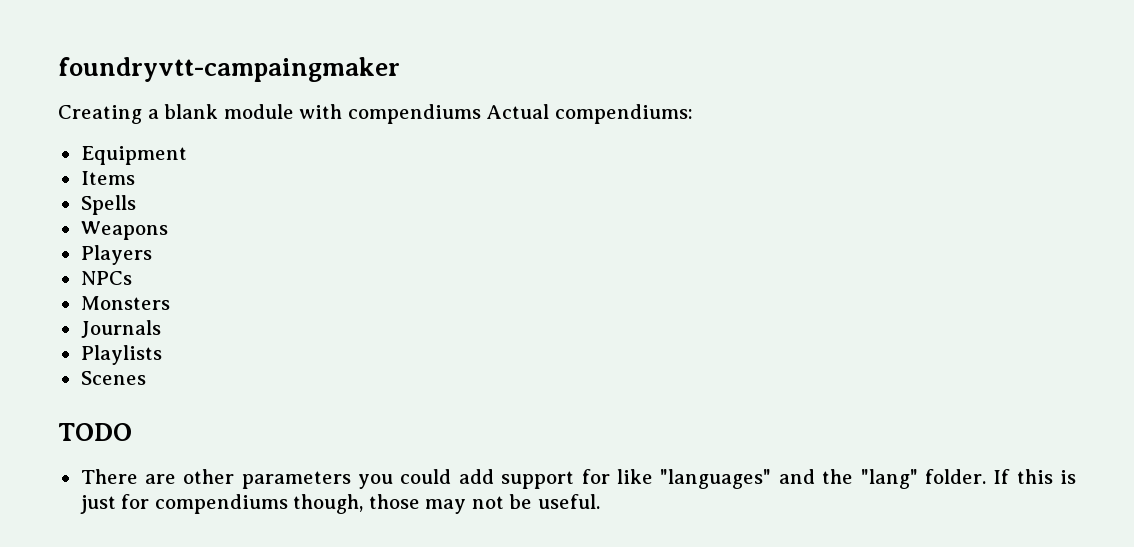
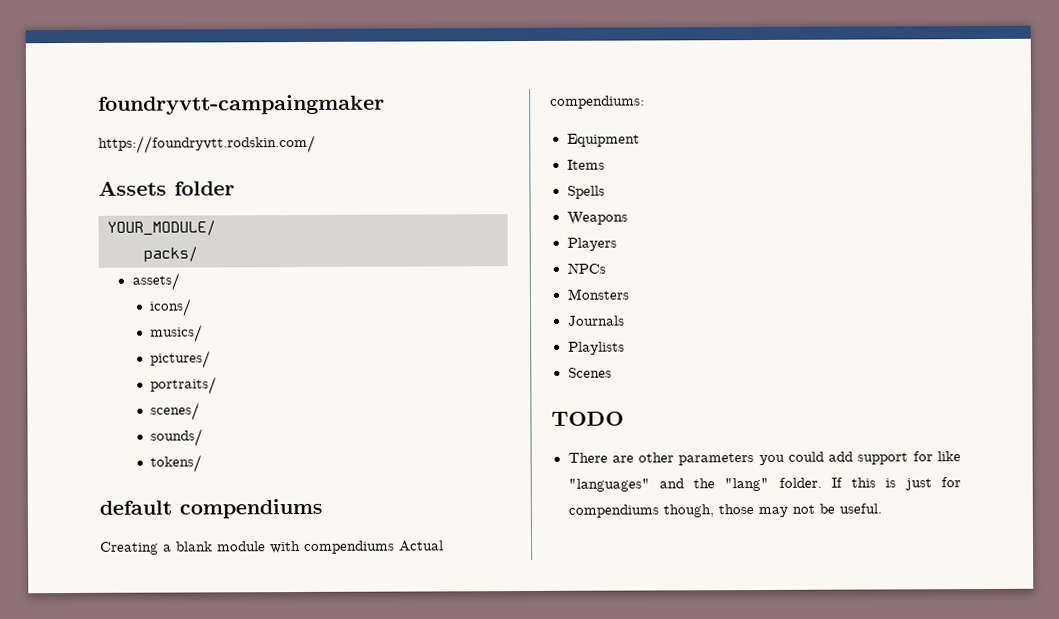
(400, 69) none -> [98,134,316,154] [98,180,235,196] [107,220,216,236] [143,246,198,262] [131,272,180,291] [149,298,193,317] [150,324,204,343] [150,350,212,369] [150,376,218,395] [150,402,201,421] [150,428,204,447] [150,454,203,473] [99,498,323,519] // https://foundryvtt.rodskin.com/ // Assets folder // YOUR_MODULE/ // packs/ // assets/ // icons/ // musics/ // pictures/ // portraits/ // scenes/ // sounds/ // tokens/ // default compendiums

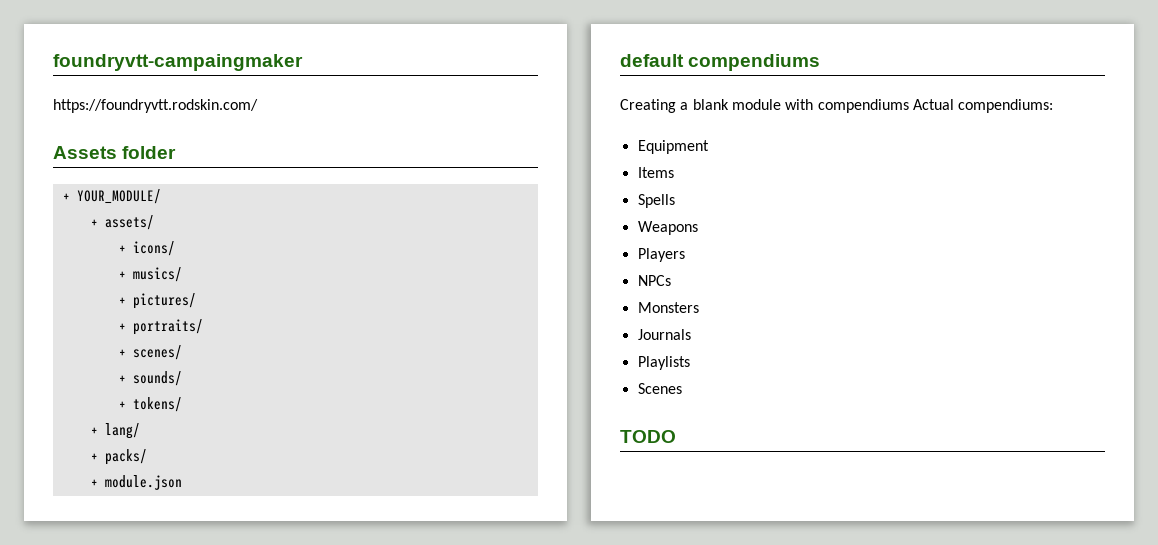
(235, 188) none -> [62,193,70,201] +
[143,246,198,262] [131,272,180,291] [149,298,193,317] [150,324,204,343] [150,350,212,369] [150,376,218,395] [150,402,201,421] [150,428,204,447] [150,454,203,473] packs/ // assets/ // icons/ // musics/ // pictures/ // portraits/ // scenes/ // sounds/ // tokens/ -> [90,215,154,230] [118,241,175,256] [118,267,182,282] [118,293,196,309] [118,319,203,335] [118,345,182,360] [118,371,182,386] [118,397,182,412] [90,423,140,439] [90,449,147,465] [90,475,182,490] + assets/ // + icons/ // + musics/ // + pictures/ // + portraits/ // + scenes/ // + sounds/ // + tokens/ // + lang/ // + packs/ // + module.json
[567,451,961,466] [567,477,961,492] [567,503,882,518] // There are other parameters you could add support for like "languages" and the "lang" folder. If this is just for compendiums though, those may not be useful. -> (676, 436) none

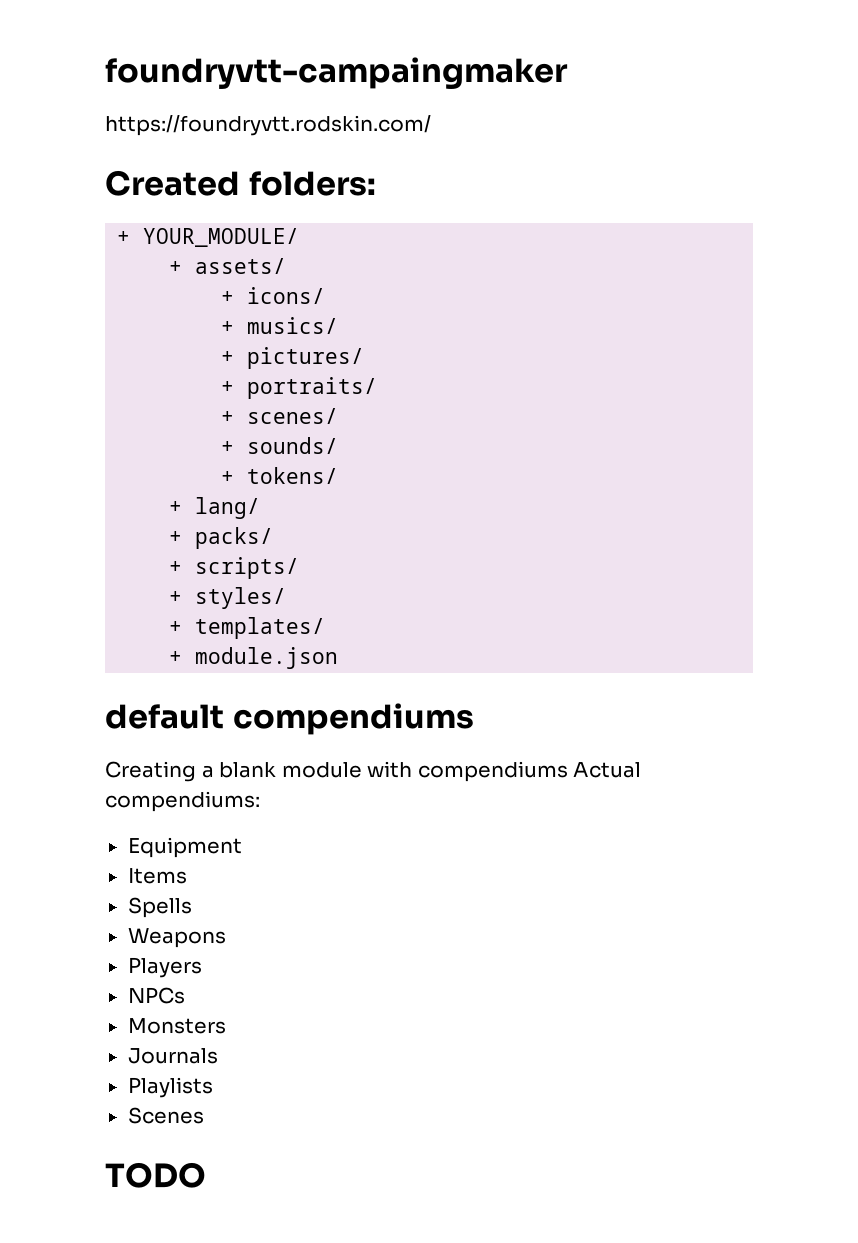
[53,146,177,159] Assets folder -> [105,170,376,196] Created folders:
(147, 457) none -> [169,557,300,579] [169,587,287,609] [169,617,326,639] // + scripts/ // + styles/ // + templates/

